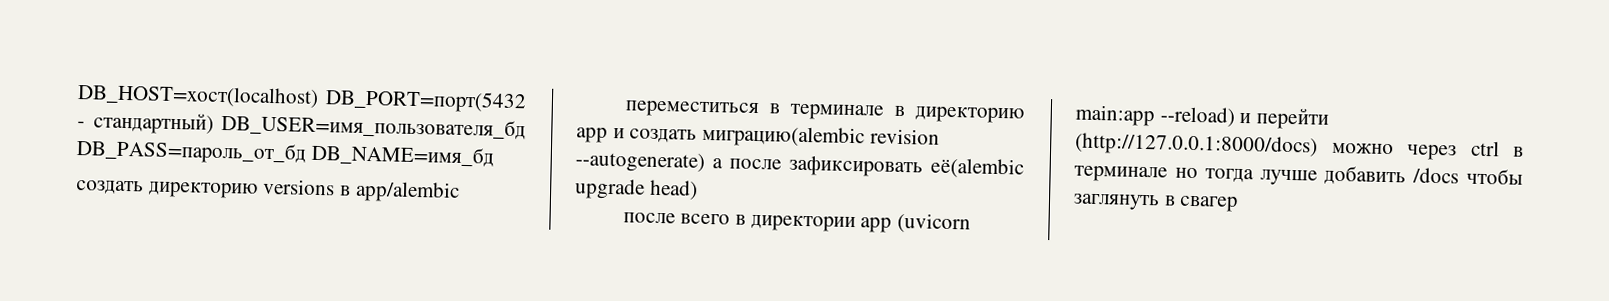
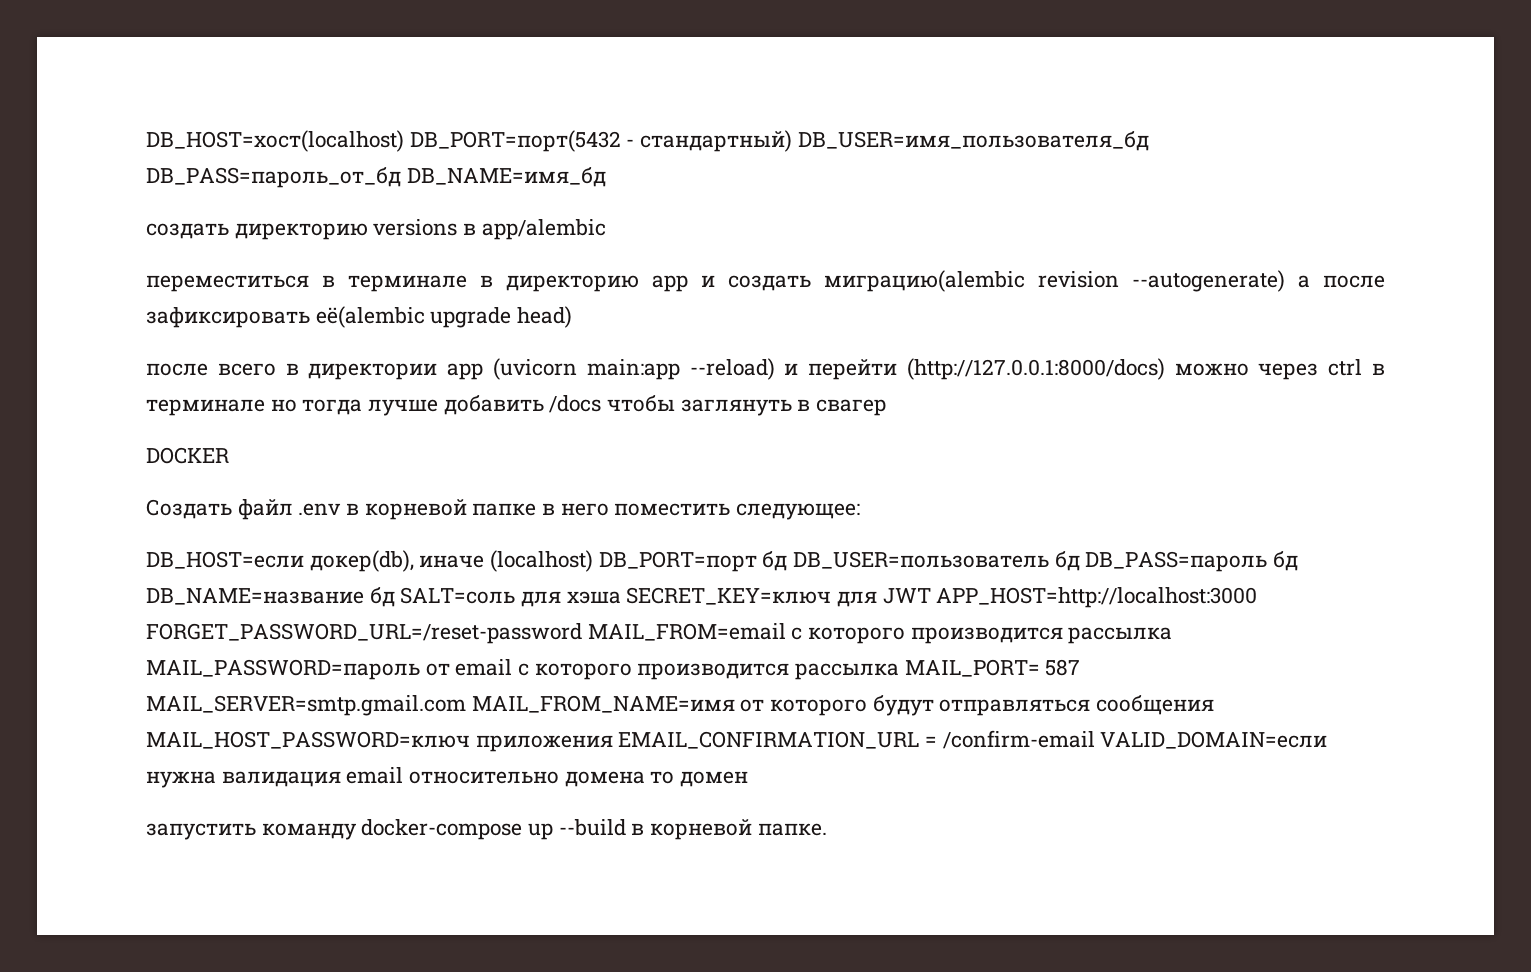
(1239, 203) none -> [146,447,229,464] [146,499,861,520] [146,550,1299,572] [146,587,1258,608] [146,623,1173,644] [146,659,1081,680] [146,695,1215,716] [146,730,1328,752] [146,767,749,788] [146,819,827,840] // DOCKER // Создать файл .env в корневой папке в него поместить следующее: // DB_HOST=если докер(db), иначе (localhost) DB_PORT=порт бд DB_USER=пользователь бд DB_PASS=пароль бд DB_NAME=название бд SALT=соль для хэша SECRET_KEY=ключ для JWT APP_HOST=http://localhost:3000 FORGET_PASSWORD_URL=/reset-password MAIL_FROM=email с которого производится рассылка MAIL_PASSWORD=пароль от email с которого производится рассылка MAIL_PORT= 587 MAIL_SERVER=smtp.gmail.com MAIL_FROM_NAME=имя от которого будут отправляться сообщения MAIL_HOST_PASSWORD=ключ приложения EMAIL_CONFIRMATION_URL = /confirm-email VALID_DOMAIN=если нужна валидация email относительно домена то домен // запустить команду docker-compose up --build в корневой папке.

